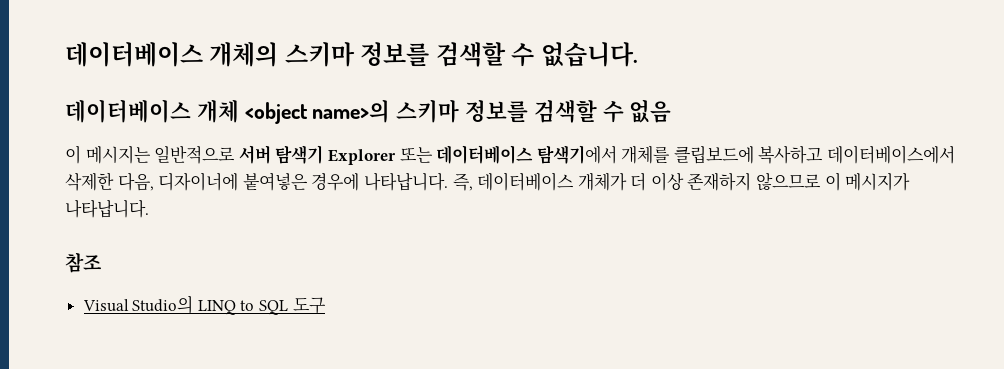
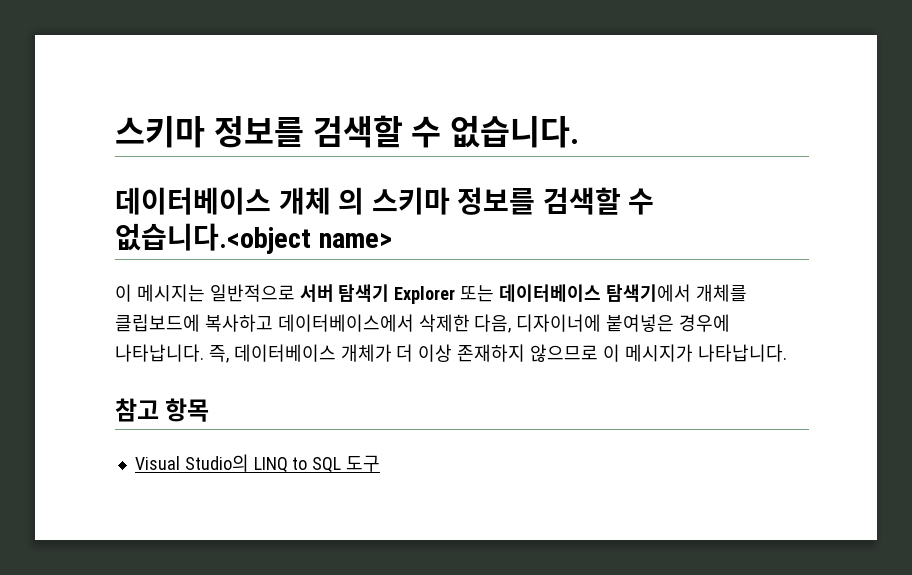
[65,42,279,67] 데이터베이스 개체의 -> (115, 131) none
[244,99,672,124] <object name>의 스키마 정보를 검색할 수 없음 -> [338,187,655,215] [115,223,392,254] 의 스키마 정보를 검색할 수 없습니다.<object name>
[65,252,102,273] 참조 -> [115,398,210,422] 참고 항목

